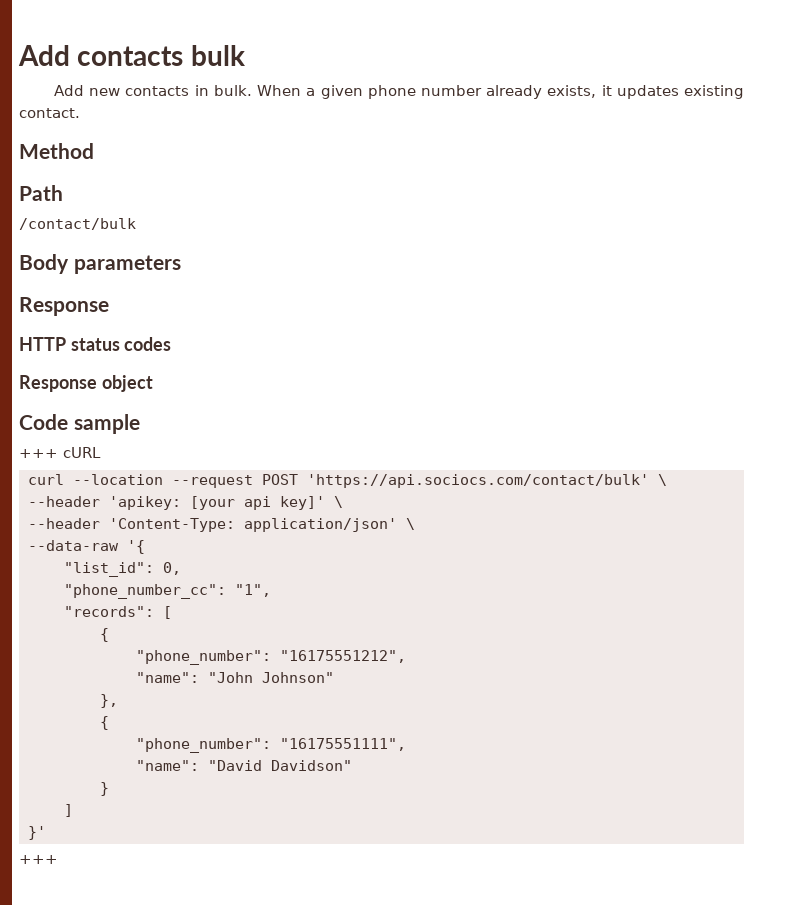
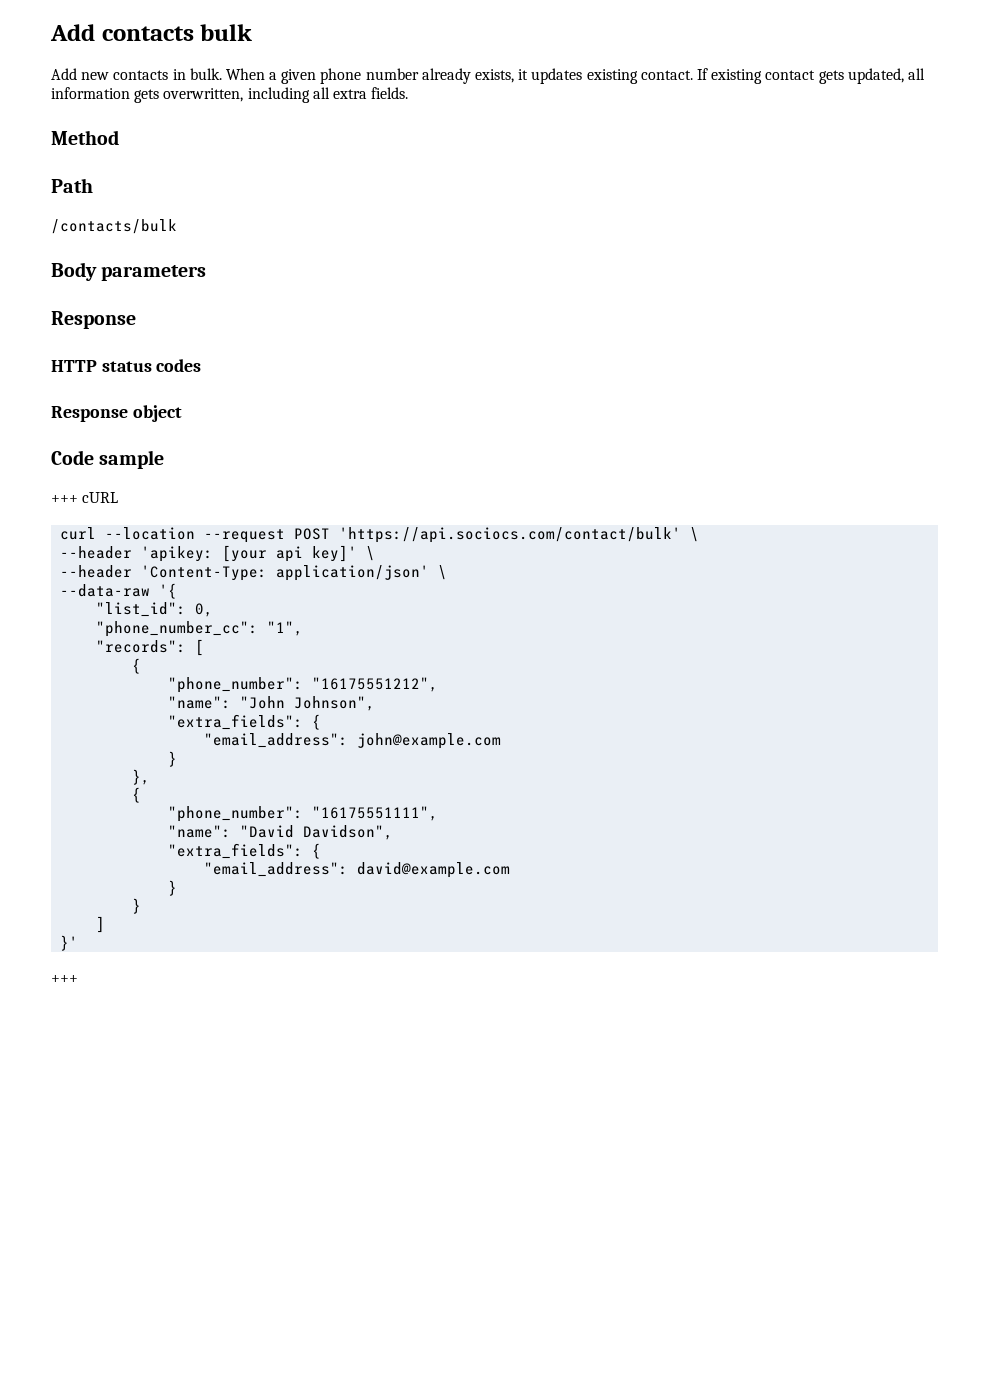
(80, 113) none -> [696,68,925,84] [51,87,409,103] If existing contact gets updated, all information gets overwritten, including all extra fields.
[19,218,136,230] /contact/bulk -> [51,219,177,234] /contacts/bulk
[262,672,334,683] Johnson" -> [294,696,376,711] [168,714,322,730] [204,733,502,749] [168,751,178,767] Johnson", // "extra_fields": { // "email_address": john@example.com // }
[271,760,352,771] Davidson" -> [303,825,394,840] [168,843,322,859] [204,862,511,878] [168,880,178,896] Davidson", // "extra_fields": { // "email_address": david@example.com // }

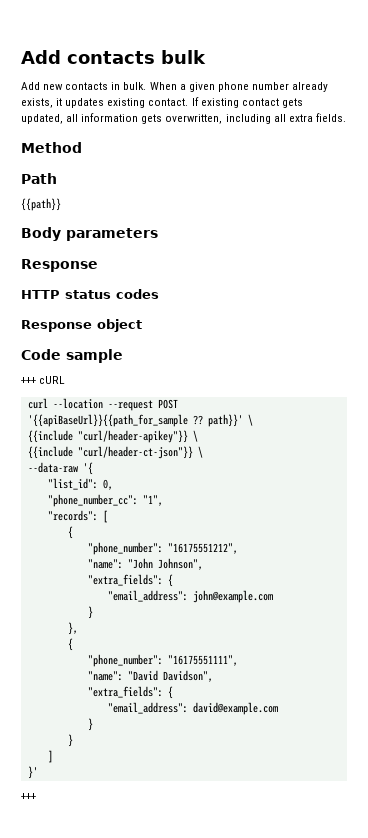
[51,219,177,234] /contacts/bulk -> [21,198,61,211] {{path}}
[339,527,700,543] [60,545,376,562] [60,565,430,581] 'https://api.sociocs.com/contact/bulk' \ // --header 'apikey: [your api key]' \ // --header 'Content-Type: application/json' -> [27,414,253,427] [27,430,198,443] [27,446,193,459] '{{apiBaseUrl}}{{path_for_sample ?? path}}' \ // {{include "curl/header-apikey"}} \ // {{include "curl/header-ct-json"}}

